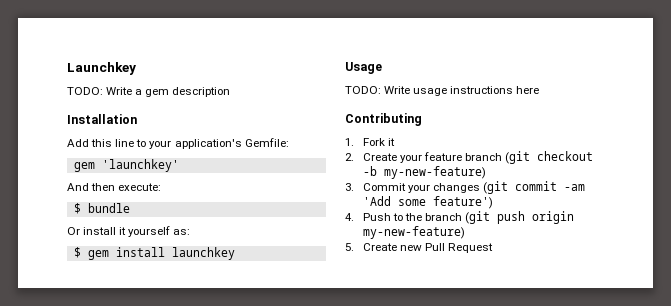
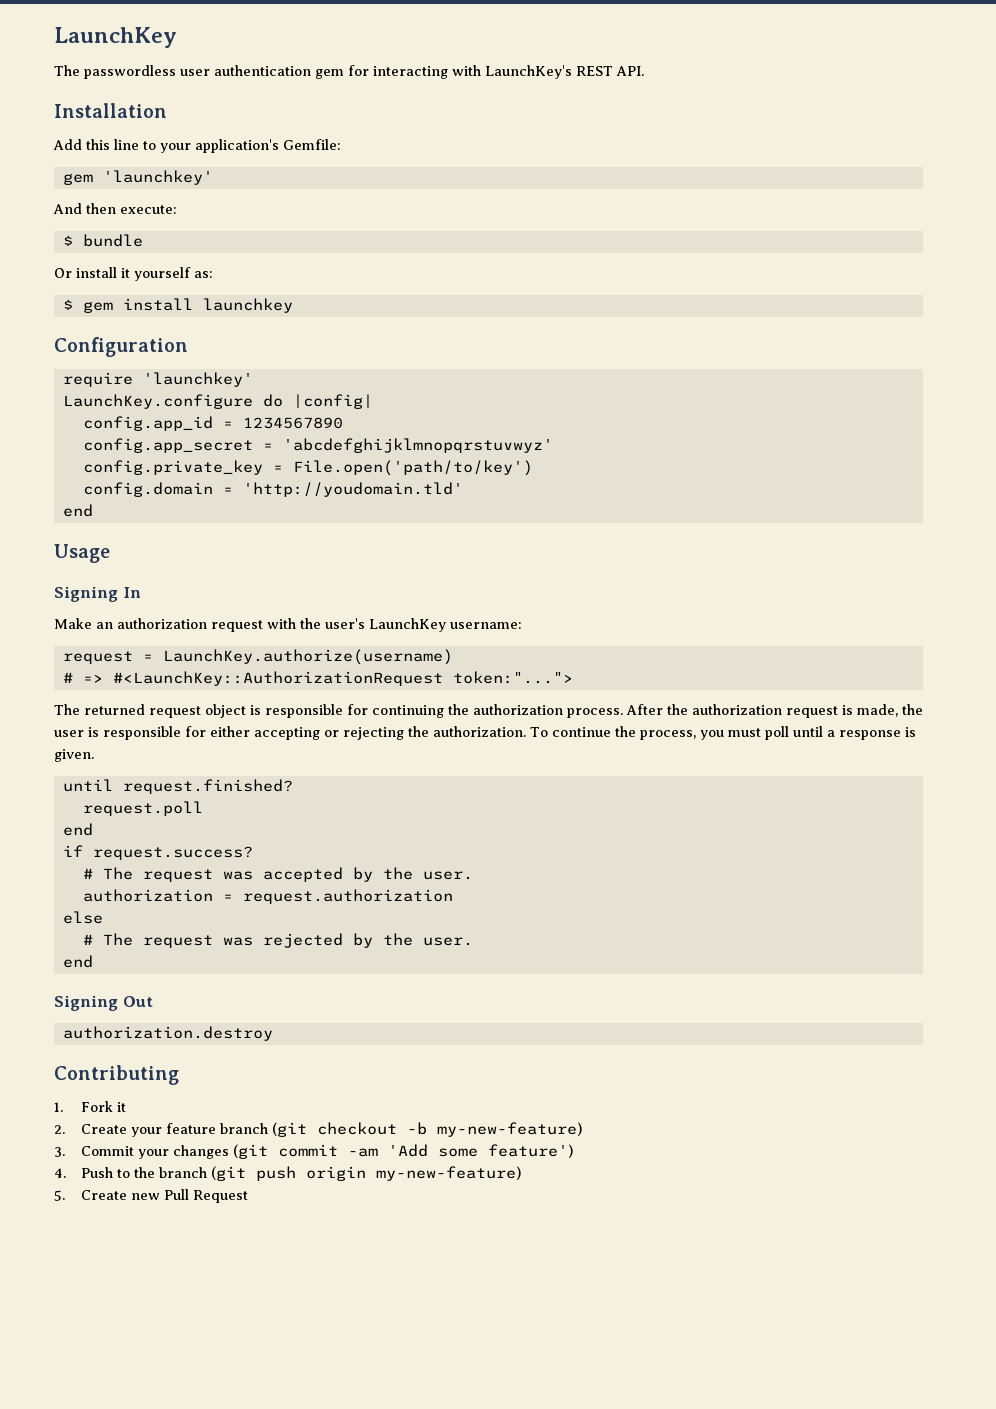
[67,62,136,75] [67,87,231,97] Launchkey // TODO: Write a gem description -> [54,27,177,48] [54,65,644,79] LaunchKey // The passwordless user authentication gem for interacting with LaunchKey's REST API.
[345,62,382,74] [345,86,540,96] Usage // TODO: Write usage instructions here -> [54,337,188,357] [62,372,253,387] [62,394,373,409] [82,416,343,431] [82,438,553,453] [82,460,533,476] [82,482,463,497] [62,504,93,517] [54,544,110,563] [54,586,141,602] [54,618,522,632] [62,649,453,665] [62,671,573,686] [54,704,923,718] [54,726,916,740] [54,749,94,762] [62,779,293,794] [82,801,203,816] [62,823,93,836] [62,845,253,860] [82,867,473,882] [82,889,453,904] [62,911,103,924] [82,933,473,948] [62,955,93,968] [54,995,153,1011] [62,1026,273,1041] Configuration // require 'launchkey' // LaunchKey.configure do |config| // config.app_id = 1234567890 // config.app_secret = 'abcdefghijklmnopqrstuvwyz' // config.private_key = File.open('path/to/key') // config.domain = 'http://youdomain.tld' // end // Usage // Signing In // Make an authorization request with the user's LaunchKey username: // request = LaunchKey.authorize(username) // # => #<LaunchKey::AuthorizationRequest token:"..."> // The returned request object is responsible for continuing the authorization process. After the authorization request is made, the user is responsible for either accepting or rejecting the authorization. To continue the process, you must poll until a response is given. // until request.finished? // request.poll // end // if request.success? // # The request was accepted by the user. // authorization = request.authorization // else // # The request was rejected by the user. // end // Signing Out // authorization.destroy

